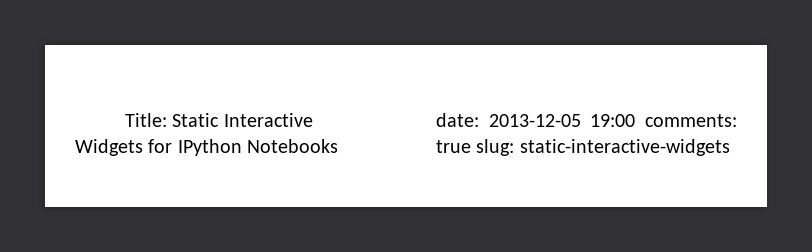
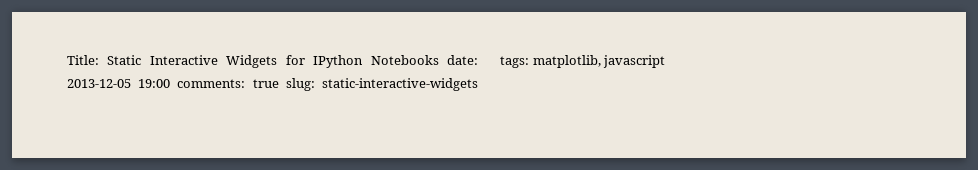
(730, 147) none -> [500,55,666,68] tags: matplotlib, javascript

